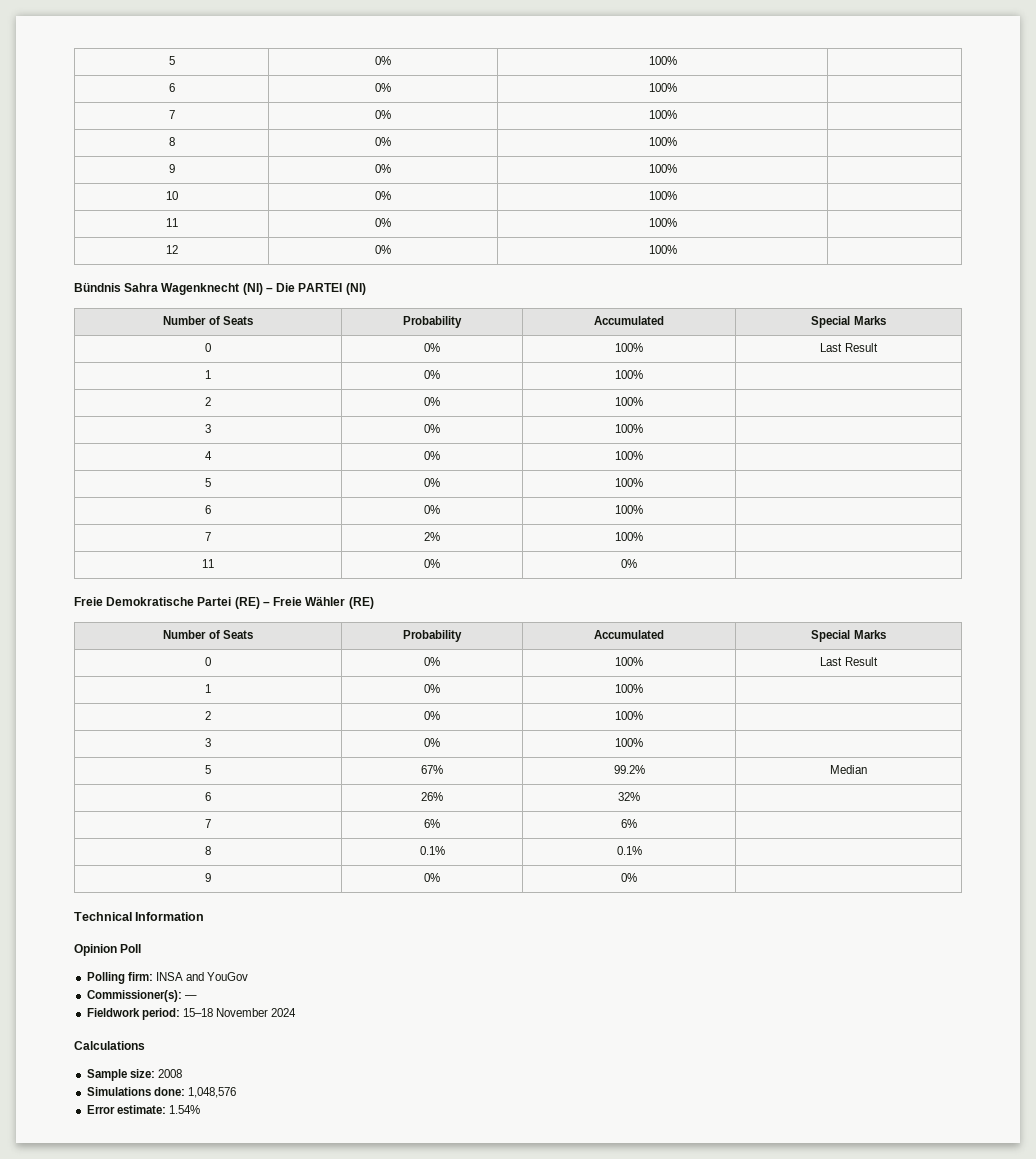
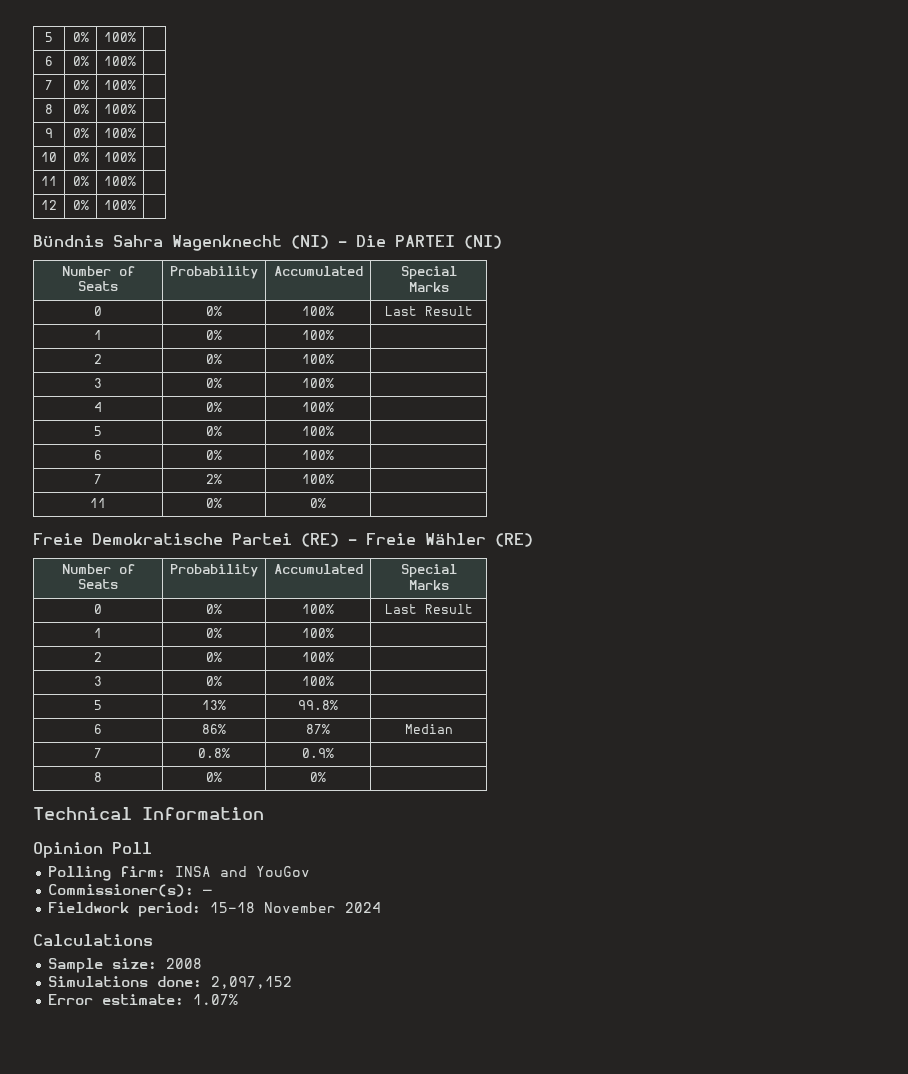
[421,765,443,774] [613,765,645,774] [830,765,867,774] [205,792,211,801] [421,792,443,801] [618,792,640,801] [205,819,211,828] [424,819,440,828] [621,819,637,828] [205,846,211,855] [419,846,445,855] [616,846,642,855] [205,873,211,882] 67% | 99.2% | Median // 6 | 26% | 32% | // 7 | 6% | 6% | // 8 | 0.1% | 0.1% | // 9 -> [202,700,226,710] [298,700,338,710] [94,724,102,734] [202,724,226,734] [306,724,330,734] [404,724,453,734] [94,748,102,758] [198,748,230,758] [302,748,334,758] [94,772,102,782] 13% | 99.8% | // 6 | 86% | 87% | Median // 7 | 0.8% | 0.9% | // 8
[187,1087,236,1098] 1,048,576 -> [211,976,293,989] 2,097,152
[168,1105,200,1114] 1.54% -> [193,994,239,1005] 1.07%

